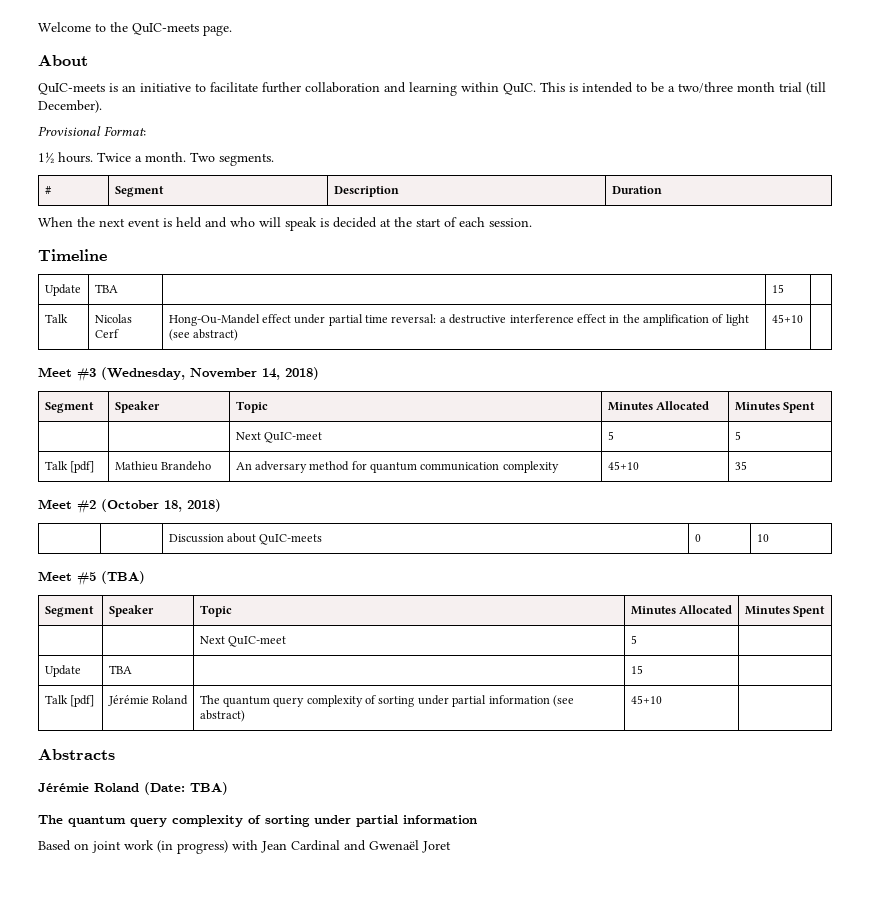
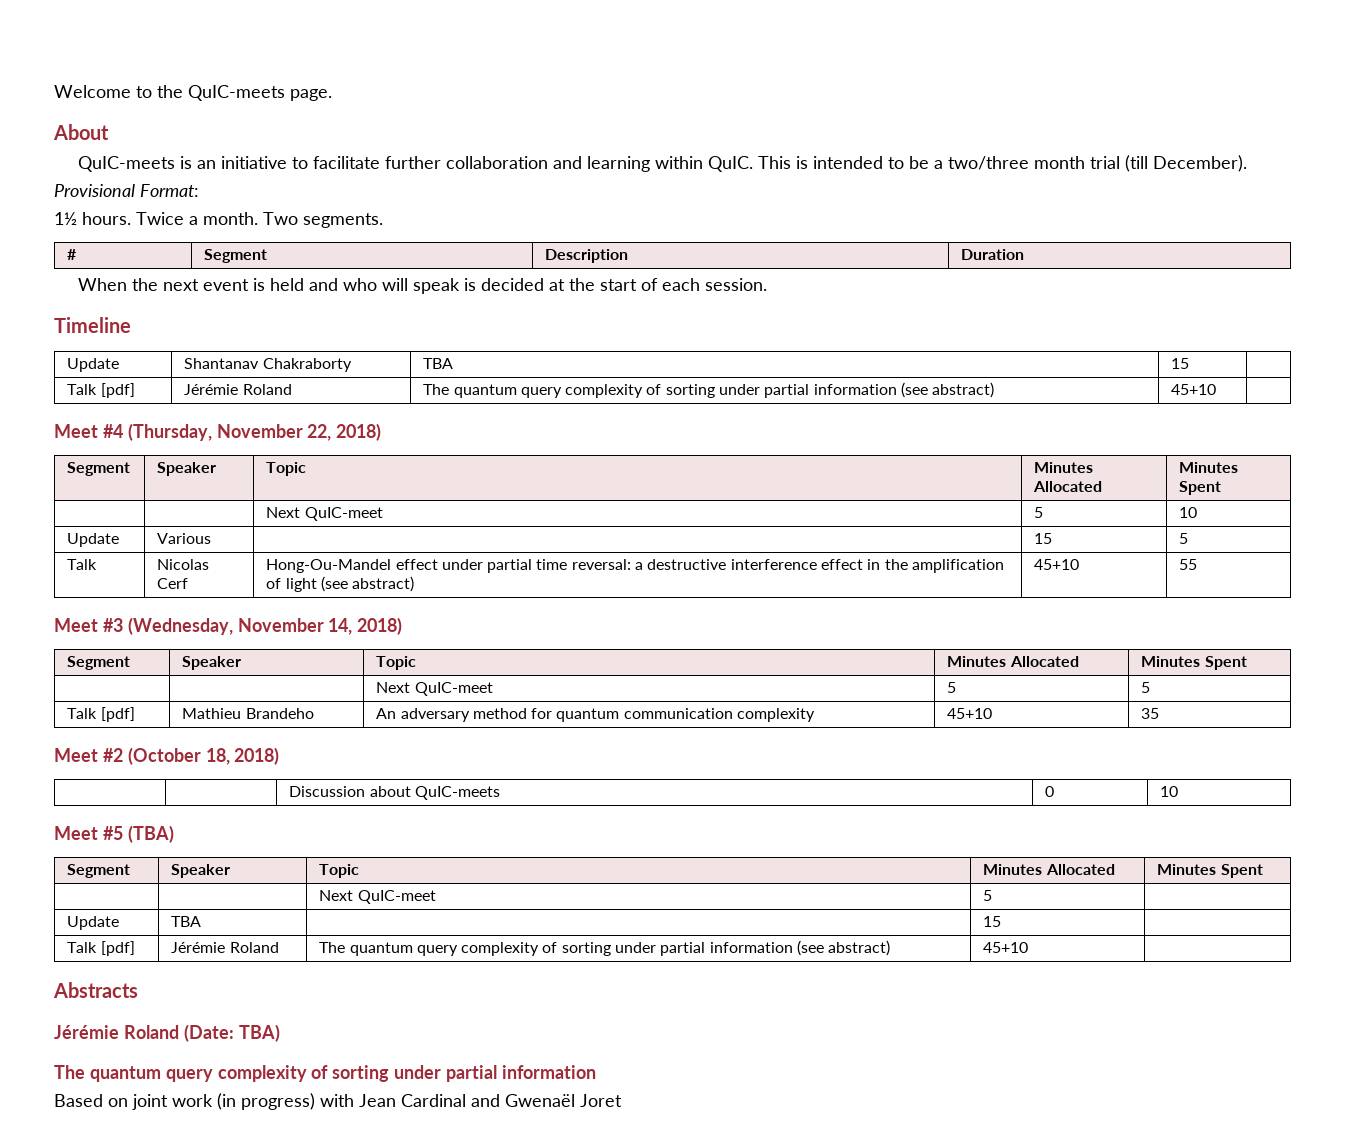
[94,284,118,293] [771,284,784,293] | TBA | | 15 | -> [184,358,352,372] [423,358,454,369] [1171,358,1190,369] [67,383,135,398] [184,384,292,395] [423,382,995,398] [1171,384,1217,395] [54,423,382,441] [67,462,131,476] [157,462,217,476] [266,462,307,476] [1034,462,1094,473] [1033,481,1103,492] [1179,462,1239,473] [1179,481,1222,495] [266,507,383,521] [1034,507,1044,518] [1179,507,1198,518] [67,533,120,547] [157,533,212,544] [1034,533,1053,544] [1179,533,1189,544] | Shantanav Chakraborty | TBA | 15 | // Talk [pdf] | Jérémie Roland | The quantum query complexity of sorting under partial information (see abstract) | 45+10 | // Meet #4 (Thursday, November 22, 2018) // Segment | Speaker | Topic | Minutes Allocated | Minutes Spent // | | Next QuIC-meet | 5 | 10 // Update | Various | | 15 | 5
(803, 318) none -> [1179,559,1198,570] 55

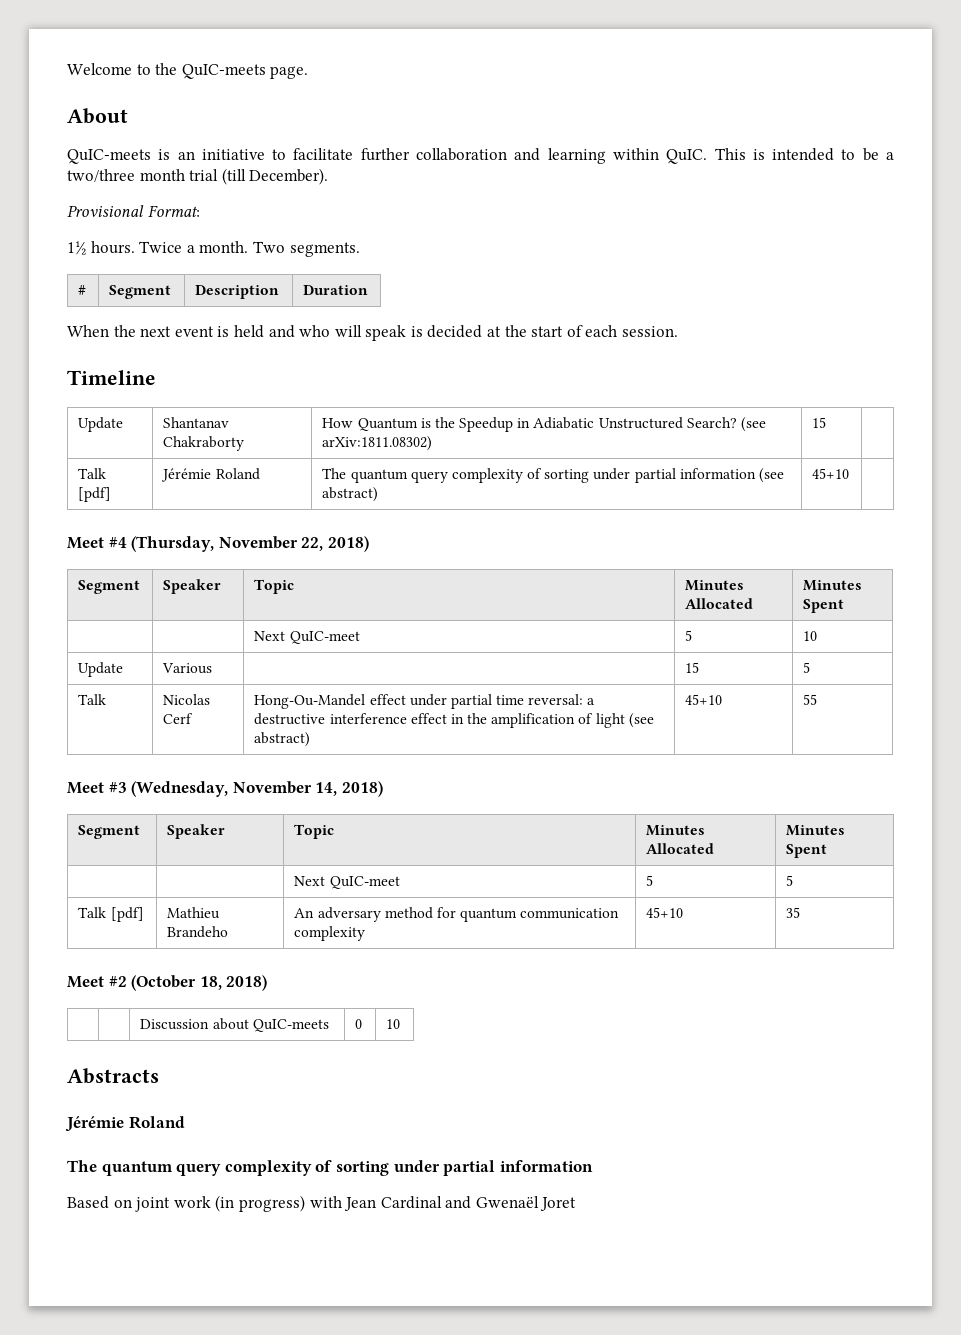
[423,358,454,369] TBA -> [322,417,767,432] [322,436,433,451] How Quantum is the Speedup in Adiabatic Unstructured Search? (see arXiv:1811.08302)
[54,825,174,843] [67,864,131,878] [171,864,231,878] [319,864,360,878] [983,864,1115,875] [1157,864,1263,878] [319,890,436,904] [983,890,993,901] [67,916,120,930] [171,916,202,927] [983,916,1002,927] [67,941,135,956] [171,942,279,953] [319,940,891,956] [983,942,1029,953] // Meet #5 (TBA) // Segment | Speaker | Topic | Minutes Allocated | Minutes Spent // | | Next QuIC-meet | 5 | // Update | TBA | | 15 | // Talk [pdf] | Jérémie Roland | The quantum query complexity of sorting under partial information (see abstract) | 45+10 | -> (401, 1024) none
[183,1024,280,1042] (Date: TBA) -> (185, 1122) none

